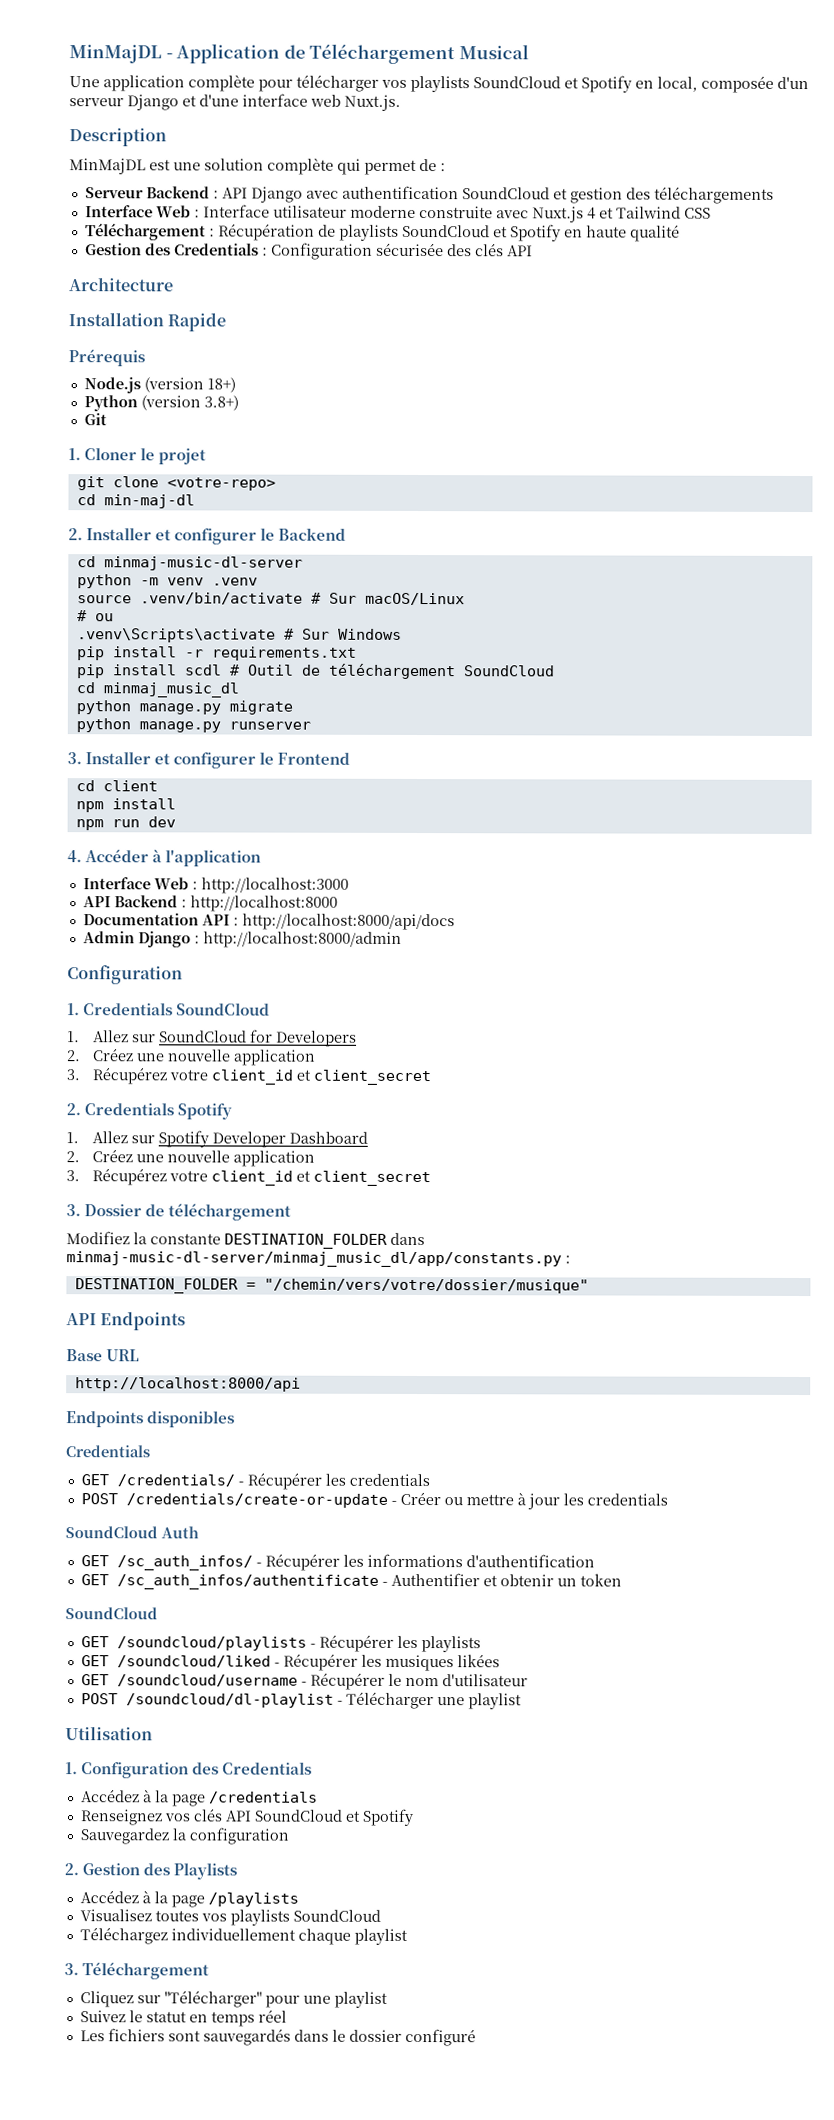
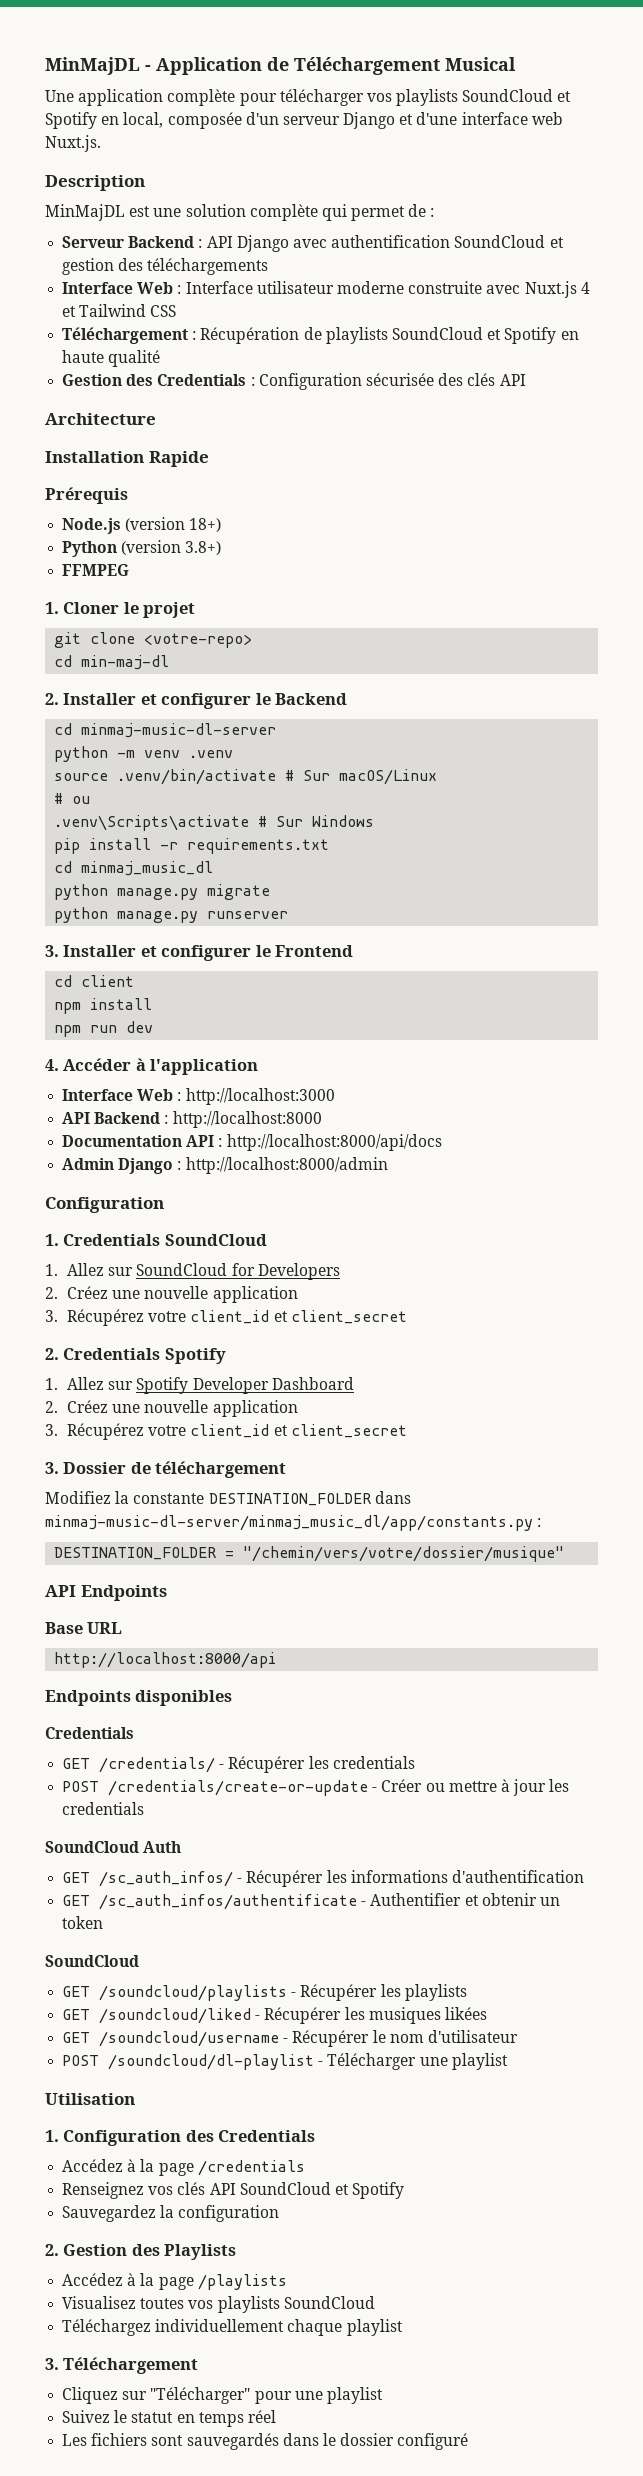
[83,413,107,426] Git -> [62,564,130,576] FFMPEG
[75,663,555,680] // pip install scdl # Outil de téléchargement SoundCloud -> (330, 846) none

